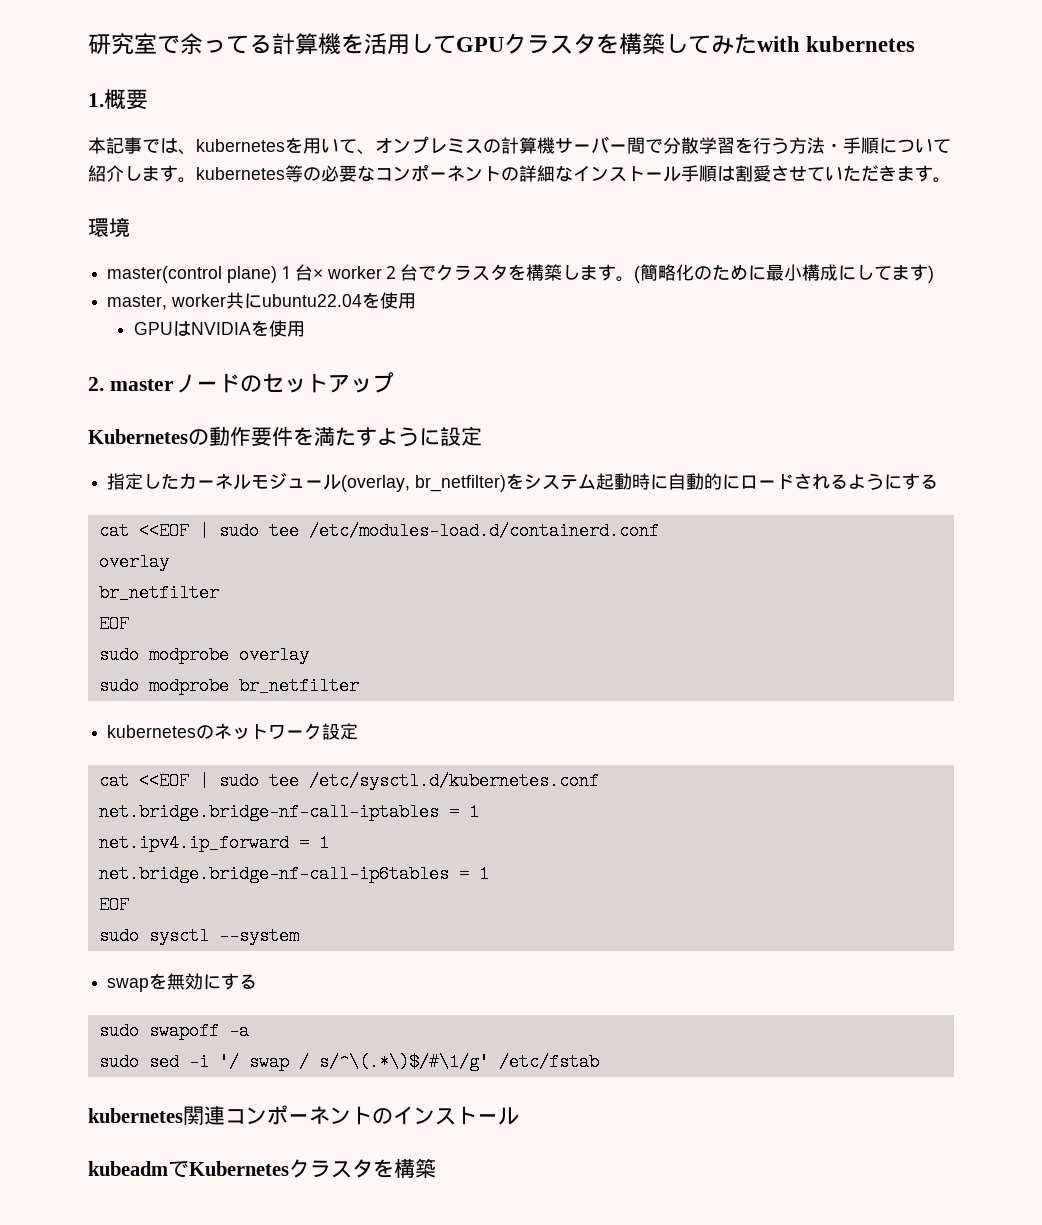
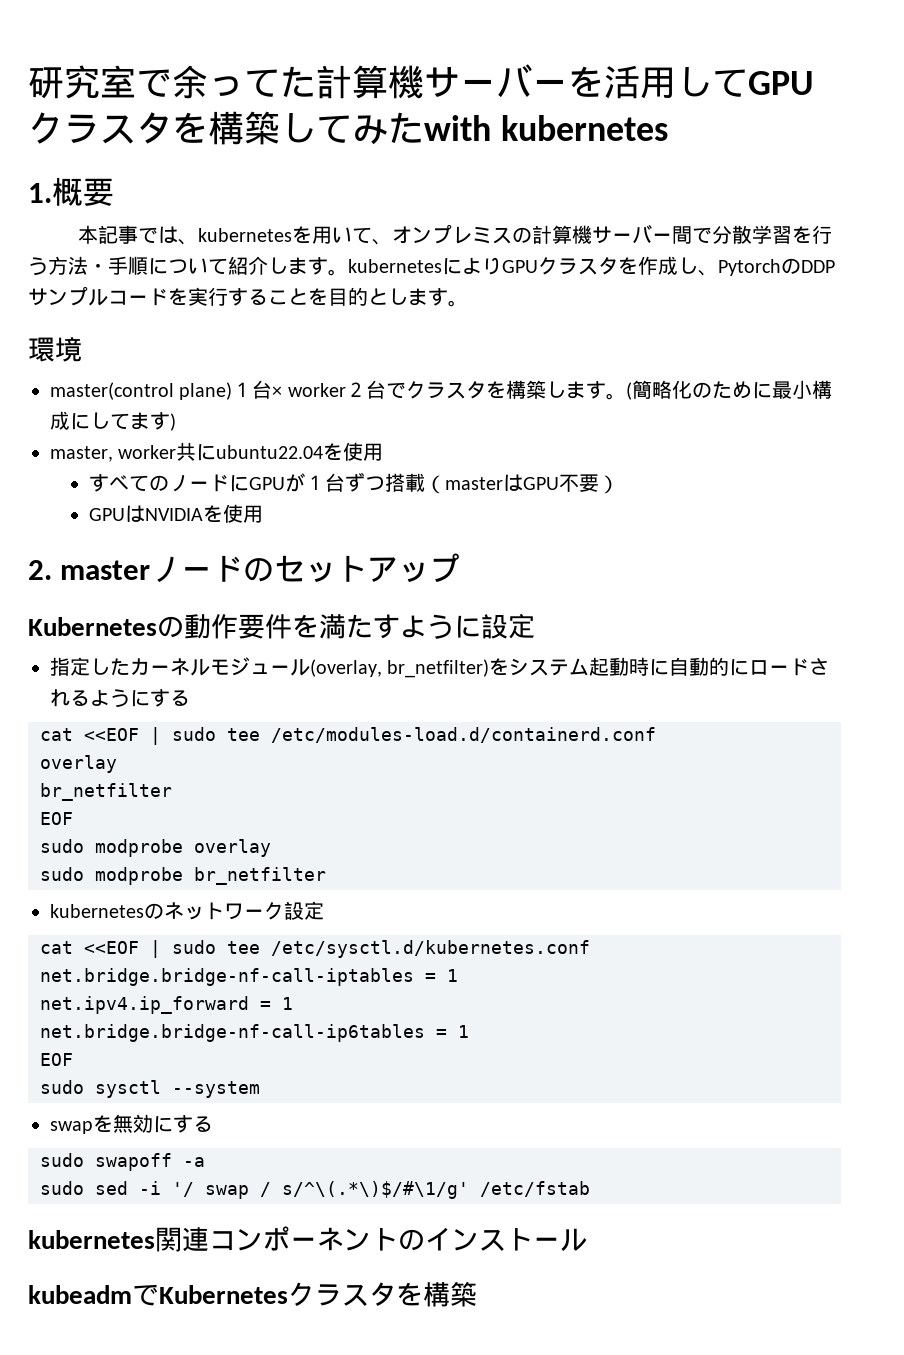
[249,33,341,55] る計算機 -> [280,64,568,99] た計算機サーバー
[285,164,897,182] 等の必要なコンポーネントの詳細なインストール手順は割愛させていただき -> [442,256,835,276] [28,286,408,306] によりGPUクラスタを作成し、PytorchのDDPサンプルコードを実行することを目的とし
(417, 301) none -> [89,472,620,494] // すべてのノードにGPUが１台ずつ搭載（masterはGPU不要）

